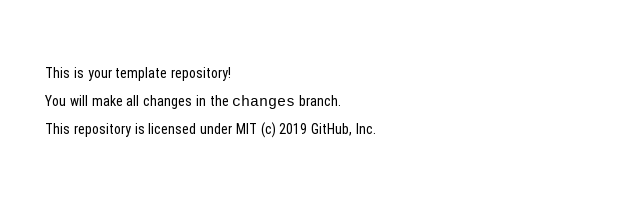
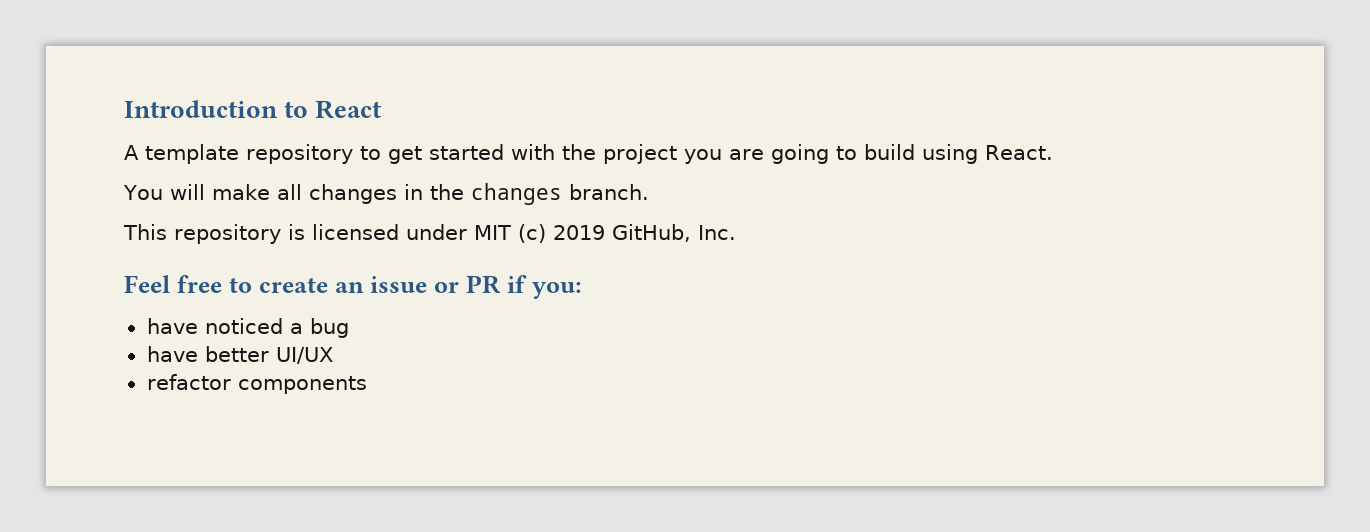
[45,67,232,81] This is your template repository! -> [124,100,383,119] [124,144,1053,164] Introduction to React // A template repository to get started with the project you are going to build using React.
(377, 128) none -> [124,275,582,299] [146,318,349,338] [146,346,333,364] [146,374,367,394] // Feel free to create an issue or PR if you: // have noticed a bug // have better UI/UX // refactor components

